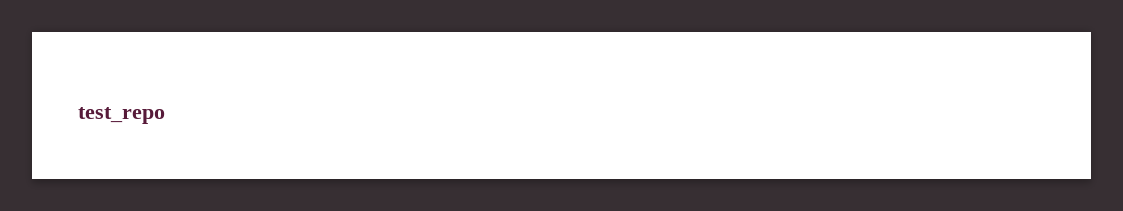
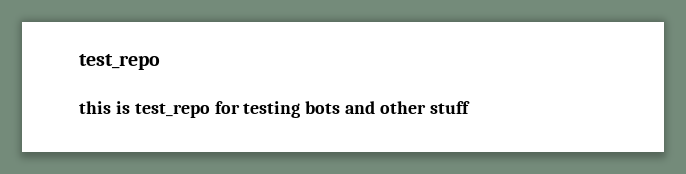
[78,107,165,124] test_repo -> [79,54,160,70] [79,101,470,118] test_repo // this is test_repo for testing bots and other stuff

